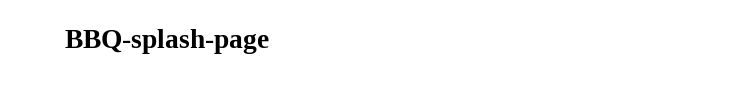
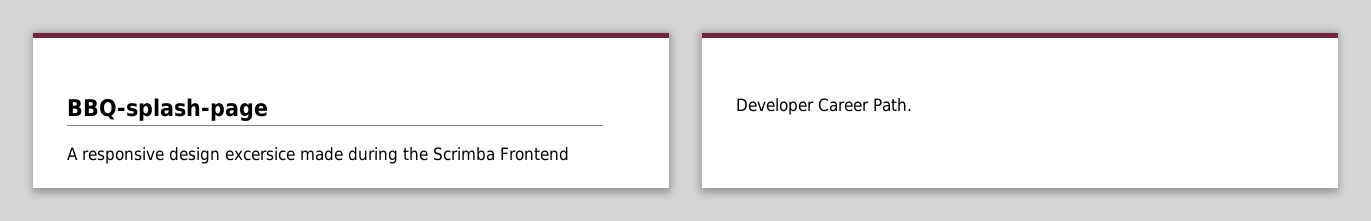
(269, 41) none -> [67,147,569,164] [736,98,912,115] // A responsive design excersice made during the Scrimba Frontend Developer Career Path.

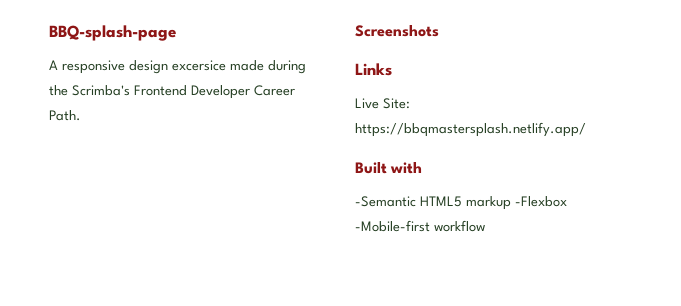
[433,147,495,161] Scrimba -> [72,85,130,96] Scrimba's
(912, 105) none -> [355,25,439,37] [355,63,392,76] [355,98,410,109] [355,122,586,137] [355,162,423,174] [355,196,567,210] [355,220,485,232] // Screenshots // Links // Live Site: https://bbqmastersplash.netlify.app/ // Built with // -Semantic HTML5 markup -Flexbox -Mobile-first workflow

